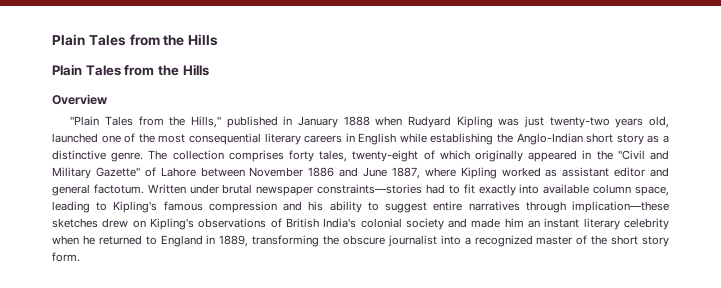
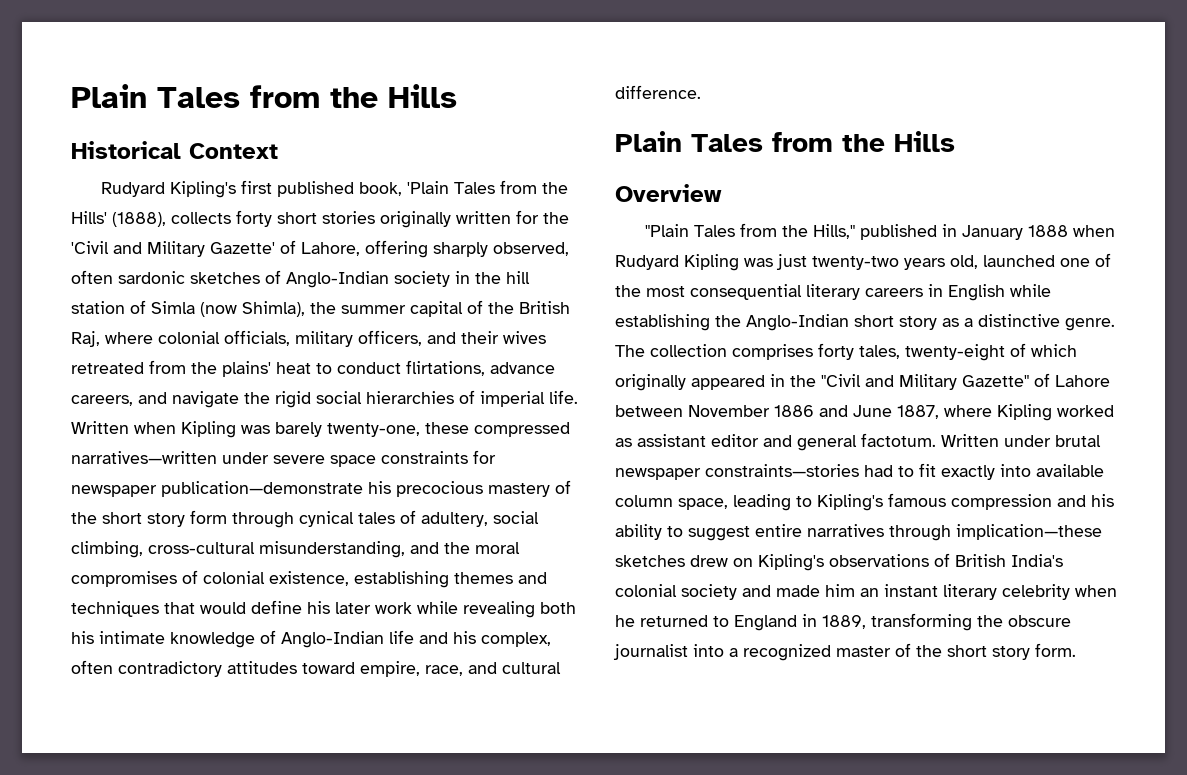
[52,34,219,46] Plain Tales from the Hills -> [71,84,457,108] [71,141,278,159] [100,180,568,198] [71,210,569,228] [71,240,569,258] [71,270,530,288] [71,300,570,317] [71,330,546,347] [71,360,555,377] [71,390,578,408] [71,421,570,438] [71,450,496,467] [71,480,571,497] [71,510,539,528] [71,541,520,558] [71,570,547,588] [71,600,576,618] [71,630,551,648] [71,660,561,677] [615,85,701,99] Plain Tales from the Hills // Historical Context // Rudyard Kipling's first published book, 'Plain Tales from the Hills' (1888), collects forty short stories originally written for the 'Civil and Military Gazette' of Lahore, offering sharply observed, often sardonic sketches of Anglo-Indian society in the hill station of Simla (now Shimla), the summer capital of the British Raj, where colonial officials, military officers, and their wives retreated from the plains' heat to conduct flirtations, advance careers, and navigate the rigid social hierarchies of imperial life. Written when Kipling was barely twenty-one, these compressed narratives—written under severe space constraints for newspaper publication—demonstrate his precocious mastery of the short story form through cynical tales of adultery, social climbing, cross-cultural misunderstanding, and the moral compromises of colonial existence, establishing themes and techniques that would define his later work while revealing both his intimate knowledge of Anglo-Indian life and his complex, often contradictory attitudes toward empire, race, and cultural difference.

